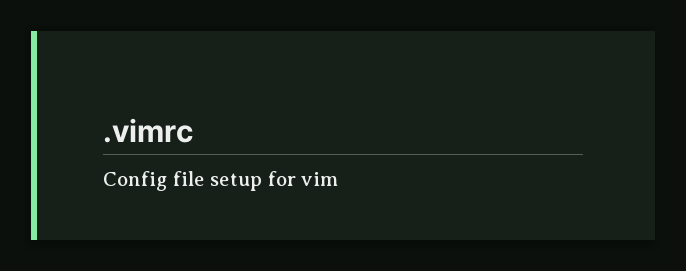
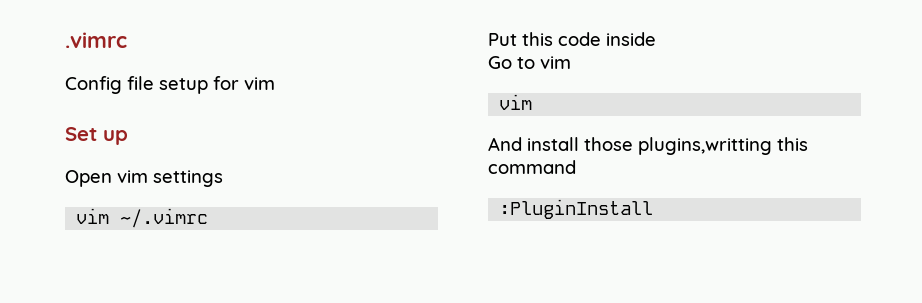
(339, 179) none -> [65,127,128,145] [65,170,223,187] [76,208,209,228] [488,32,656,46] [488,56,571,69] [499,94,533,110] [488,137,808,155] [488,160,576,174] [499,199,654,219] // Set up // Open vim settings // vim ~/.vimrc // Put this code inside // Go to vim // vim // And install those plugins,writting this command // :PluginInstall

